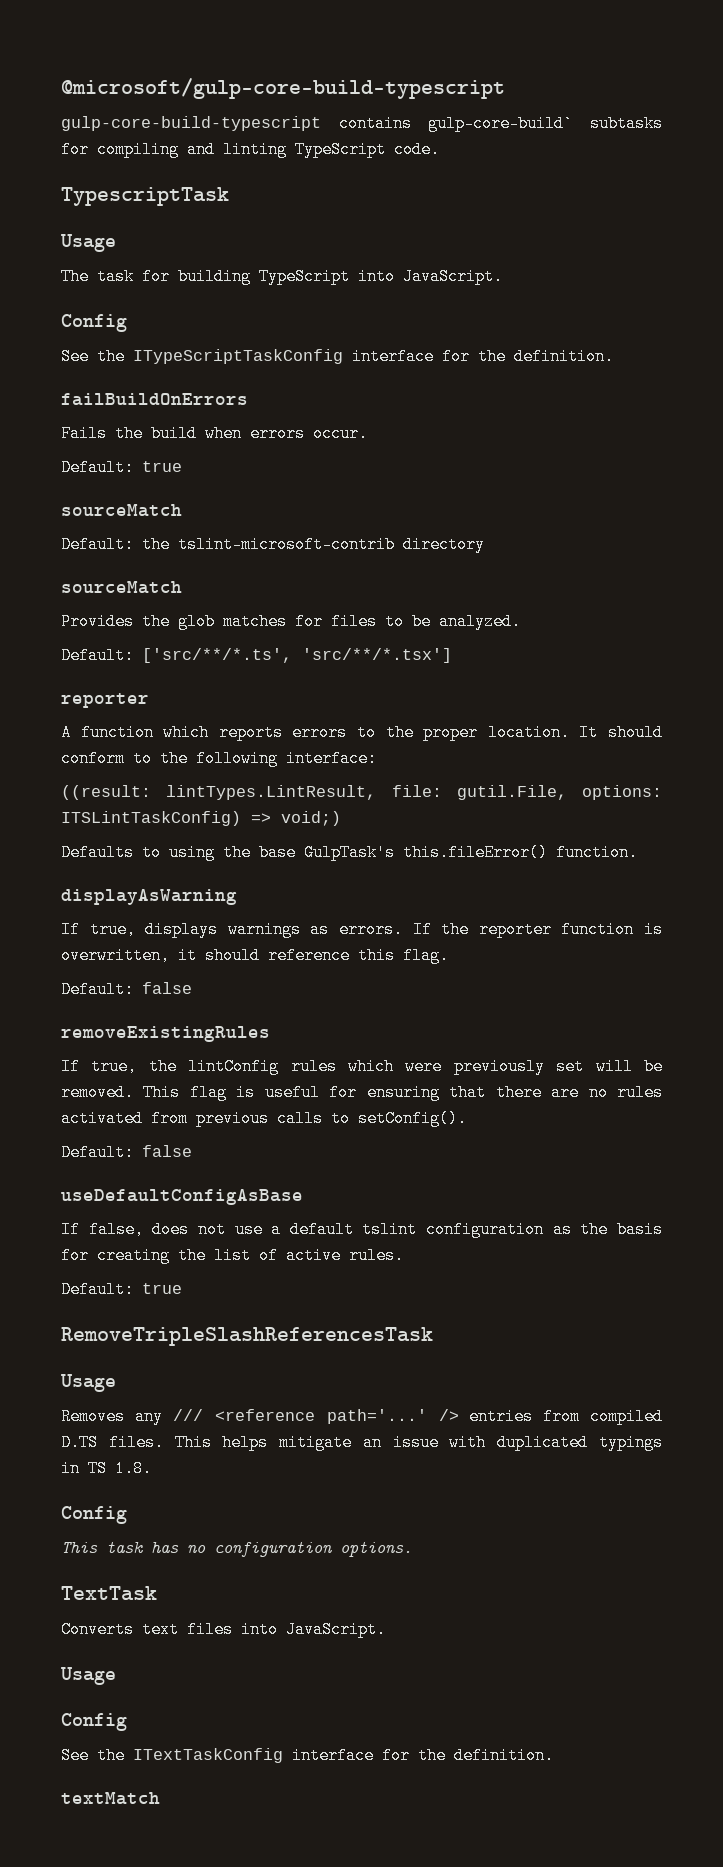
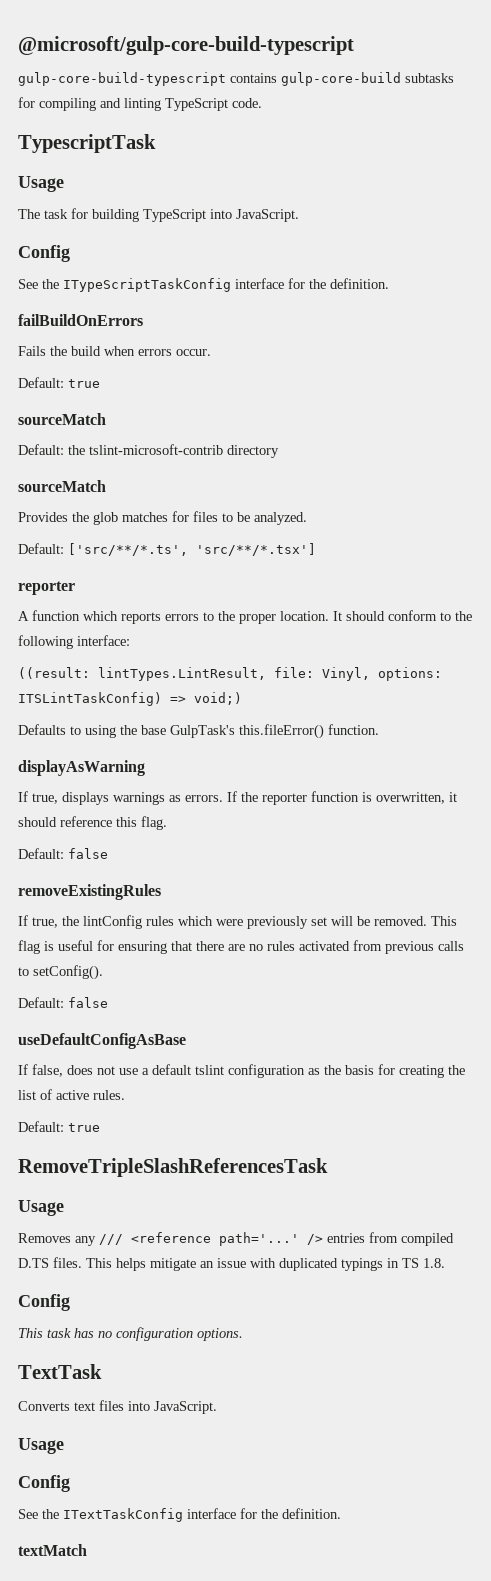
[428,115,574,132] gulp-core-build` -> [281,72,401,86] gulp-core-build
[456,785,567,800] gutil.File, -> [322,667,370,681] Vinyl,

